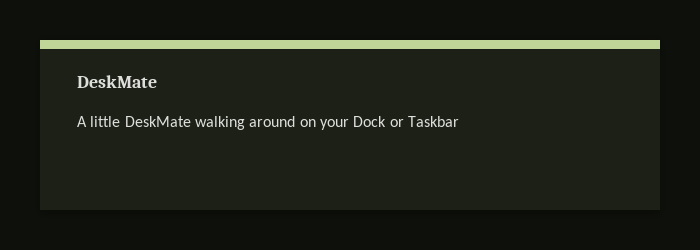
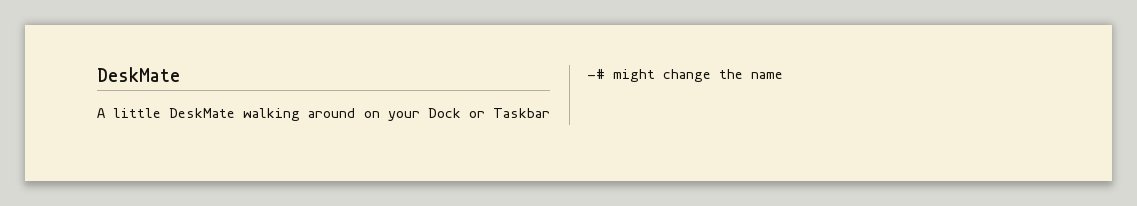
(459, 121) none -> [587,69,783,82] -# might change the name

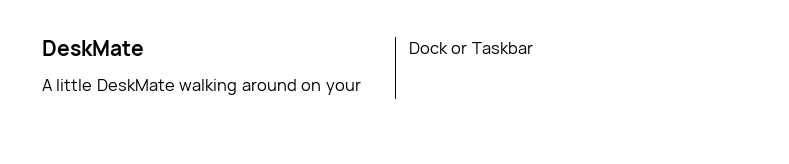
[587,69,783,82] -# might change the name -> (533, 48) none

